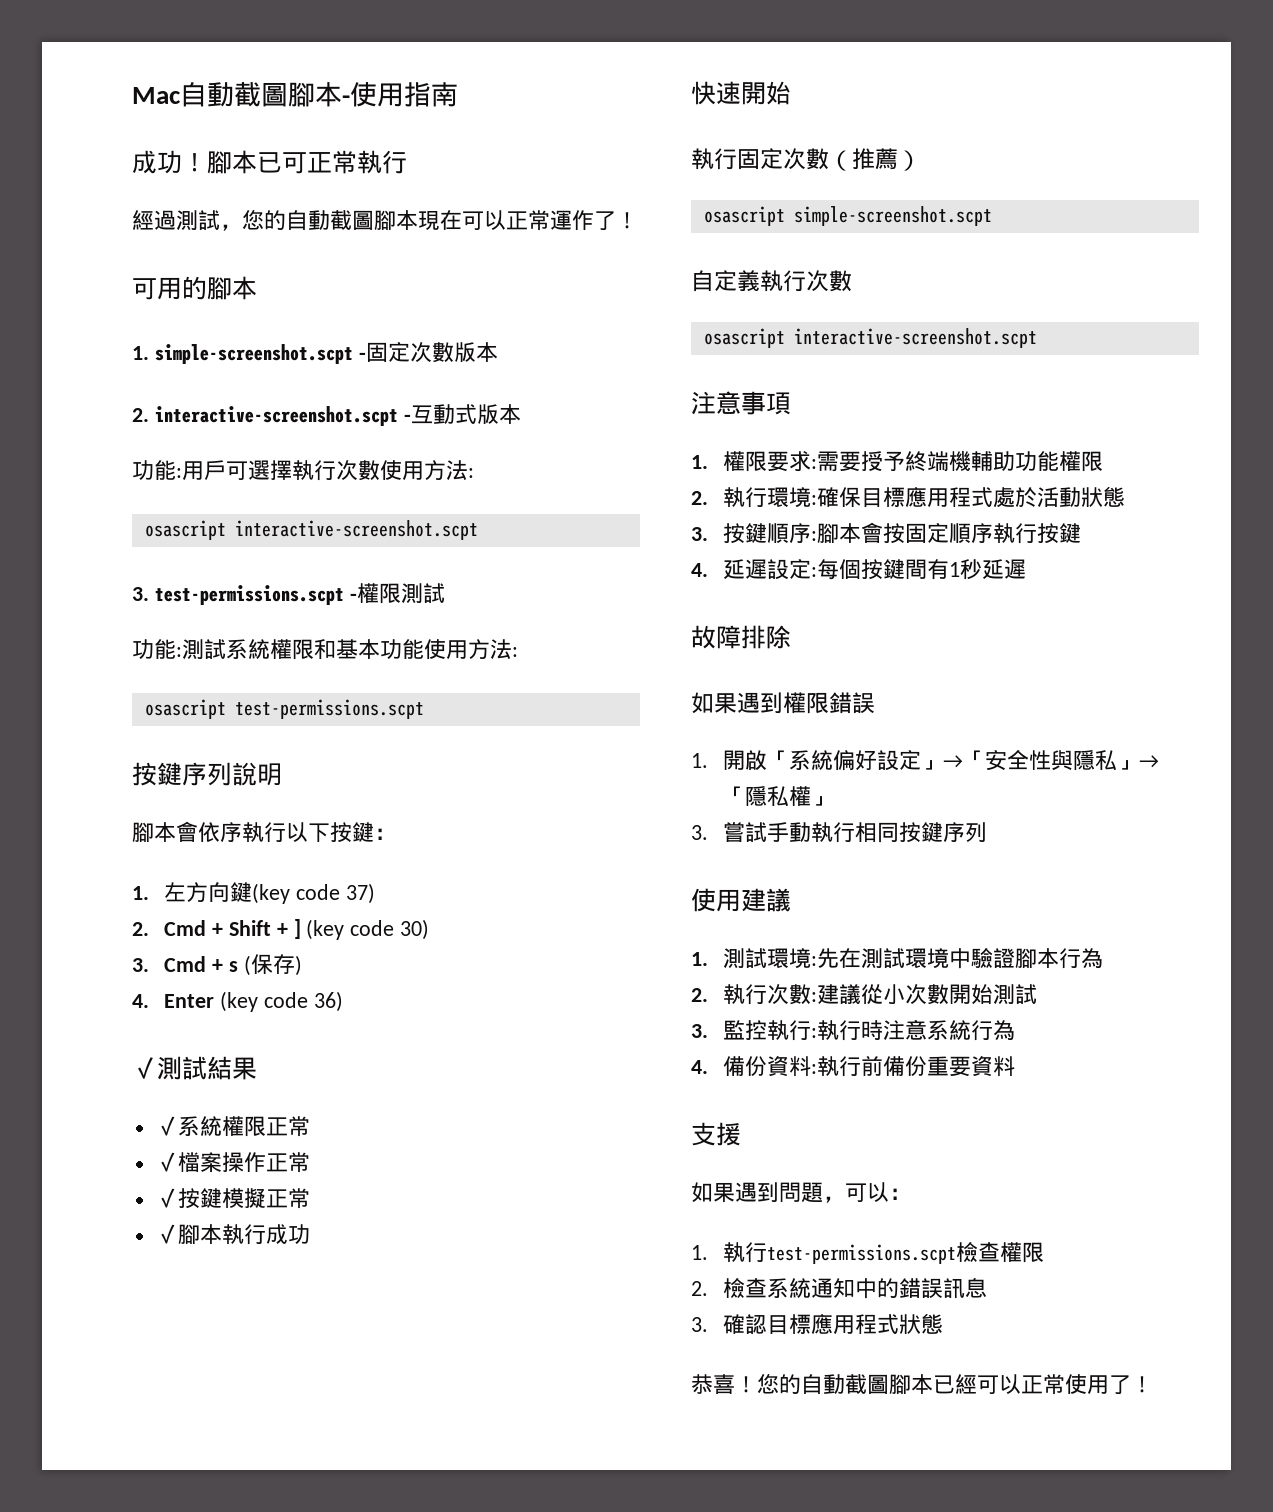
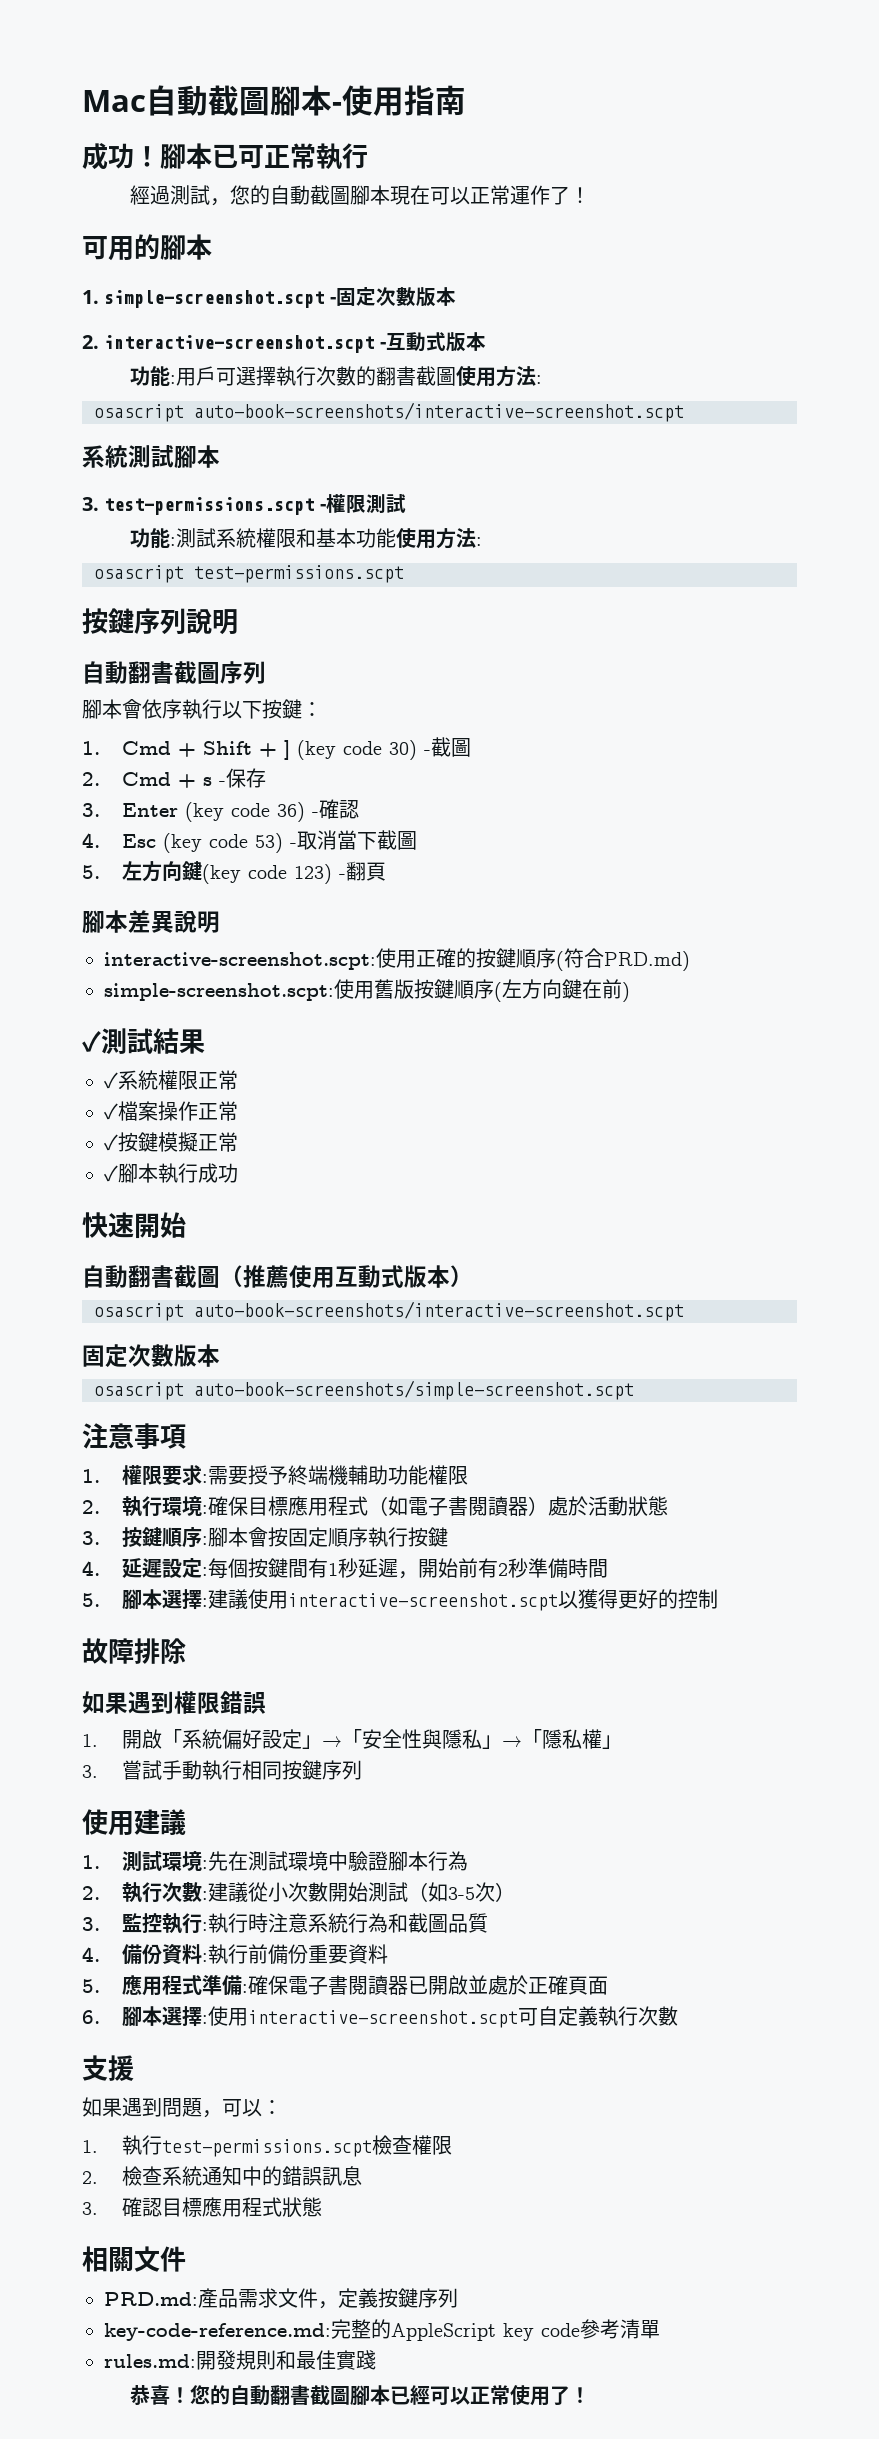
[380,460,474,480] [144,520,478,540] 使用方法: // osascript interactive-screenshot.scpt -> [356,366,543,387] [94,402,684,422] [82,445,220,469] 的翻書截圖使用方法: // osascript auto-book-screenshots/interactive-screenshot.scpt // 系統測試腳本
(282, 774) none -> [82,661,266,684] // 自動翻書截圖序列
[164,882,376,904] [132,922,149,936] 左方向鍵(key code 37) // 2. -> (100, 748) none
[132,958,149,972] // 3. -> [423,737,471,757] [82,772,100,786] -截圖 // 2.
[243,955,251,976] ( -> [218,781,226,786] -
[294,955,302,976] [132,994,149,1008] ) // 4. -> [82,803,100,817] // 3.
(343, 1001) none -> [311,799,359,819] [82,830,417,853] [82,861,386,884] [82,910,220,934] [104,948,690,971] [104,979,630,1002] -確認 // 4. Esc (key code 53) -取消當下截圖 // 5.左方向鍵(key code 123) -翻頁 // 腳本差異說明 // interactive-screenshot.scpt:使用正確的按鍵順序(符合PRD.md) // simple-screenshot.scpt:使用舊版按鍵順序(左方向鍵在前)
[691,148,921,171] [703,206,992,226] [691,270,852,292] [703,328,1037,348] 執行固定次數（推薦） // osascript simple-screenshot.scpt // 自定義執行次數 // osascript interactive-screenshot.scpt -> [82,1265,473,1288] [94,1301,684,1321] [82,1344,220,1368] [94,1380,634,1400] 自動翻書截圖（推薦使用互動式版本） // osascript auto-book-screenshots/interactive-screenshot.scpt // 固定次數版本 // osascript auto-book-screenshots/simple-screenshot.scpt
(994, 497) none -> [367,1496,548,1516] （如電子書閱讀器）
(1027, 569) none -> [397,1558,608,1579] [82,1589,718,1611] ，開始前有2秒準備時間 // 5.腳本選擇:建議使用interactive-screenshot.scpt以獲得更好的控制
(1038, 994) none -> [407,1882,515,1902] （如3-5次）
(1016, 1030) none -> [387,1913,488,1933] 和截圖品質
(1016, 1066) none -> [82,1975,608,1996] [82,2006,678,2028] // 5.應用程式準備:確保電子書閱讀器已開啟並處於正確頁面 // 6.腳本選擇:使用interactive-screenshot.scpt可自定義執行次數
(944, 1323) none -> [82,2246,186,2272] [104,2288,458,2309] [104,2319,660,2341] [104,2350,376,2370] // 相關文件 // PRD.md:產品需求文件，定義按鍵序列 // key-code-reference.md:完整的AppleScript key code參考清單 // rules.md:開發規則和最佳實踐
(845, 1384) none -> [270,2385,311,2406] 翻書

